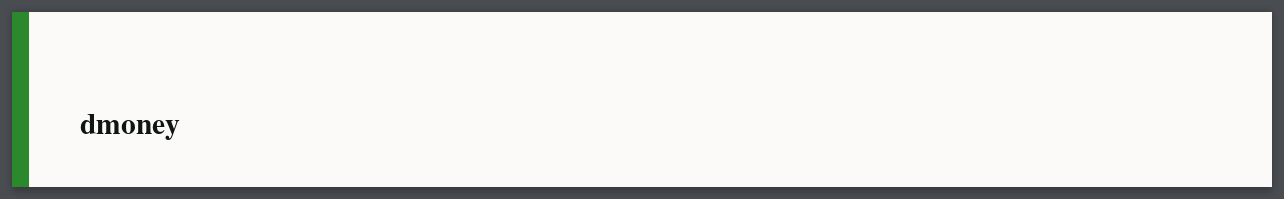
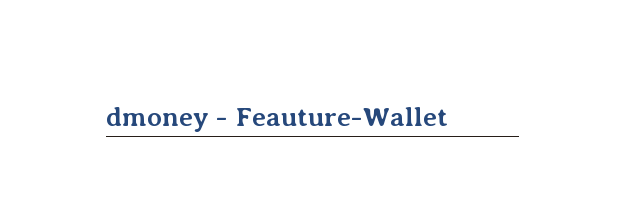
(180, 127) none -> [216,107,448,126] - Feauture-Wallet

